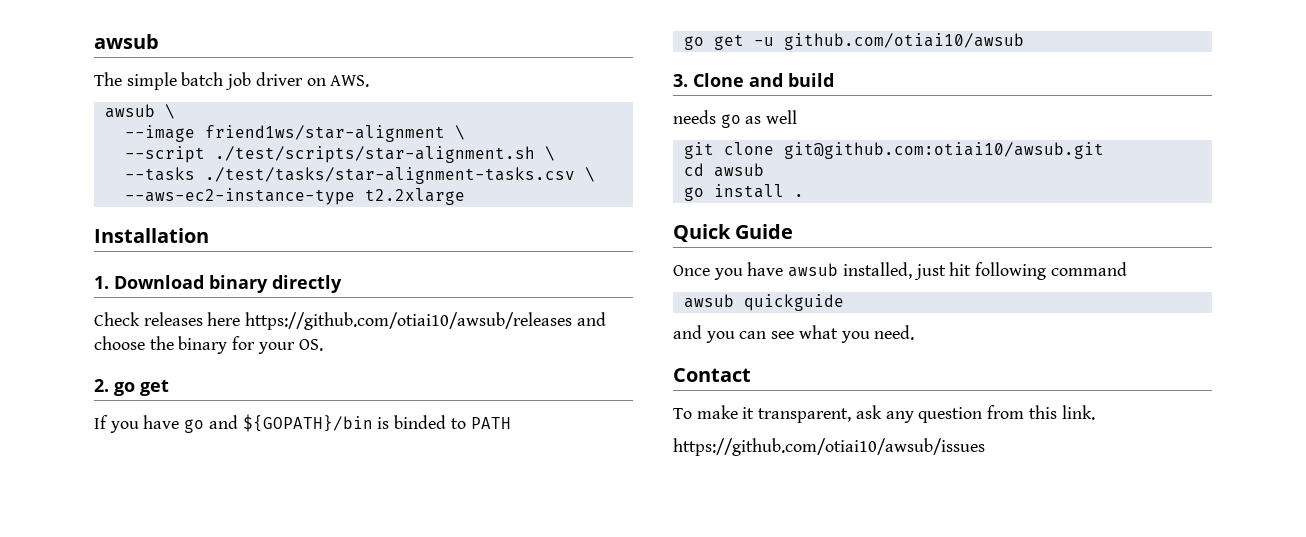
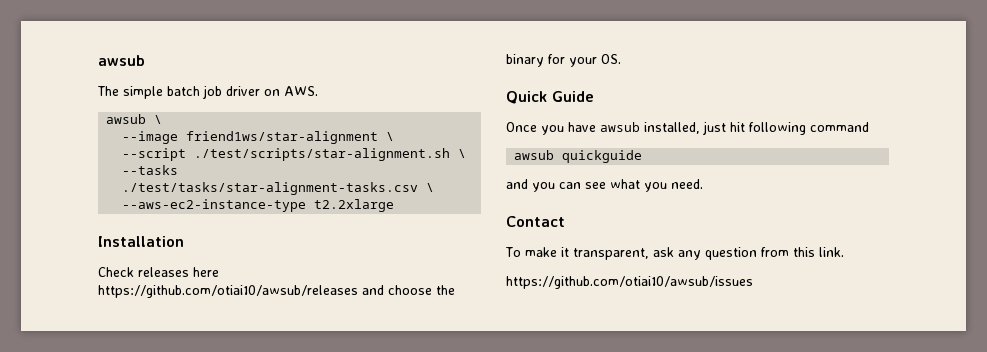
[94,275,342,293] // 1. Download binary directly -> (184, 241) none
[94,379,169,396] [94,414,511,433] [683,33,1024,50] [673,73,834,87] [673,110,798,128] [683,142,1104,159] [683,163,764,177] [683,184,804,201] // 2. go get // If you have go and ${GOPATH}/bin is binded to PATH // go get -u github.com/otiai10/awsub // 3. Clone and build // needs go as well // git clone git@github.com:otiai10/awsub.git // cd awsub // go install . -> (621, 59) none

